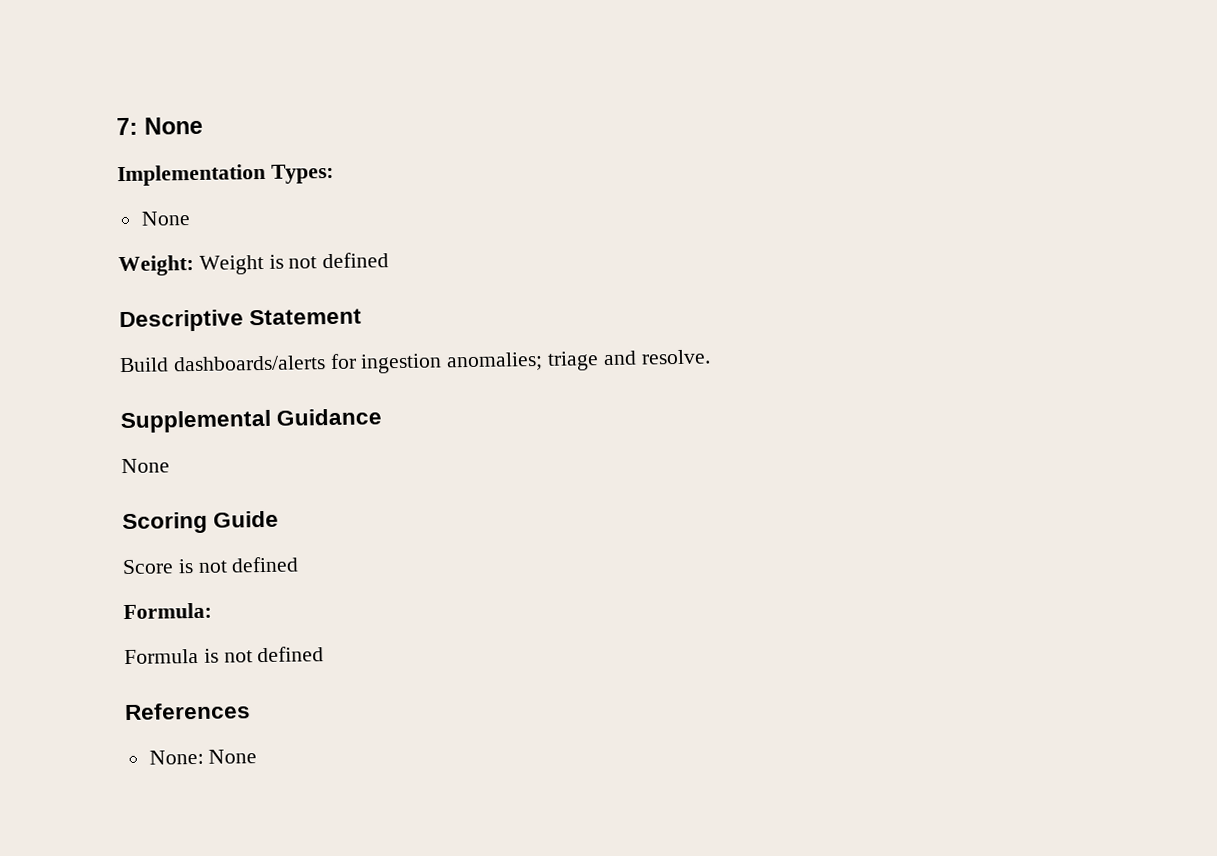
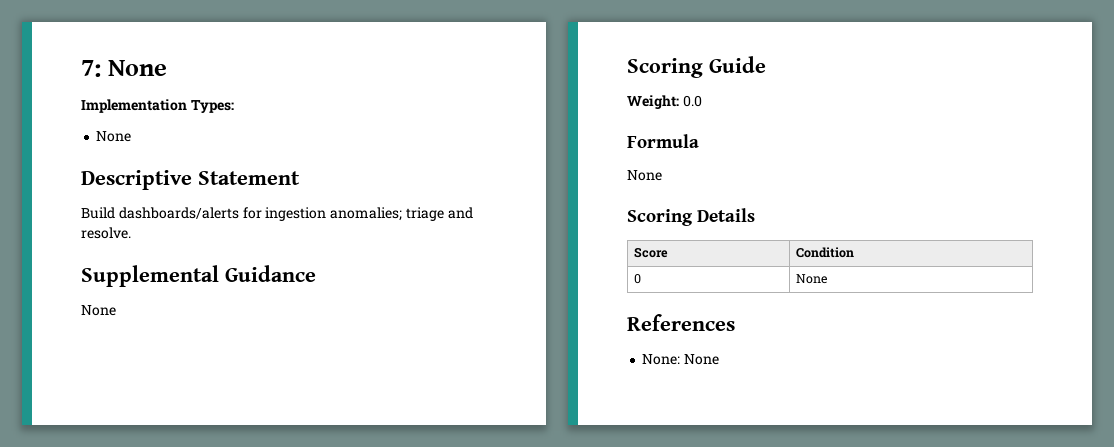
[118,252,390,277] // Weight: Weight is not defined -> (132, 136) none
[122,556,300,575] [123,602,212,620] [124,646,325,665] Score is not defined // Formula: // Formula is not defined -> [627,95,702,109] [627,134,699,148] [627,170,662,181] [627,208,756,226] [634,247,669,258] [796,247,855,258] [634,274,642,284] [796,274,828,284] Weight: 0.0 // Formula // None // Scoring Details // Score | Condition // 0 | None

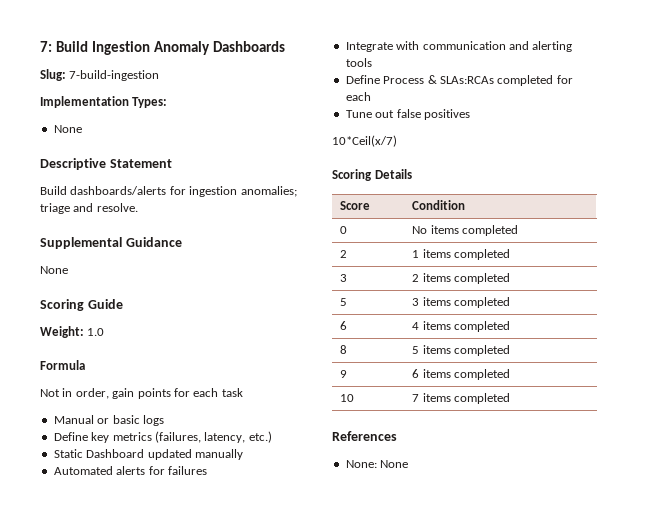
[81,60,167,77] 7: None -> [40,41,285,55] [40,69,160,81] 7: Build Ingestion Anomaly Dashboards // Slug: 7-build-ingestion
[682,95,702,107] 0.0 -> [87,328,105,336] 1.0
[627,170,662,181] // None -> [40,388,243,399] [53,415,164,426] [53,431,272,443] [53,449,243,460] [53,466,207,475] [345,41,573,52] [345,58,372,67] [345,75,573,86] [345,92,371,101] [345,109,470,120] [332,135,397,147] // Not in order, gain points for each task // Manual or basic logs // Define key metrics (failures, latency, etc.) // Static Dashboard updated manually // Automated alerts for failures // Integrate with communication and alerting tools // Define Process & SLAs:RCAs completed for each // Tune out false positives // 10*Ceil(x/7)
[796,274,828,284] | None -> [412,225,519,236] [340,250,348,258] [412,249,511,260] [340,274,348,282] [412,273,511,284] [340,298,348,306] [412,297,511,308] [340,321,348,330] [412,321,511,332] [340,345,348,354] [412,345,511,356] [340,370,348,378] [412,369,511,380] [340,394,355,402] [412,393,511,404] | No items completed // 2 | 1 items completed // 3 | 2 items completed // 5 | 3 items completed // 6 | 4 items completed // 8 | 5 items completed // 9 | 6 items completed // 10 | 7 items completed

